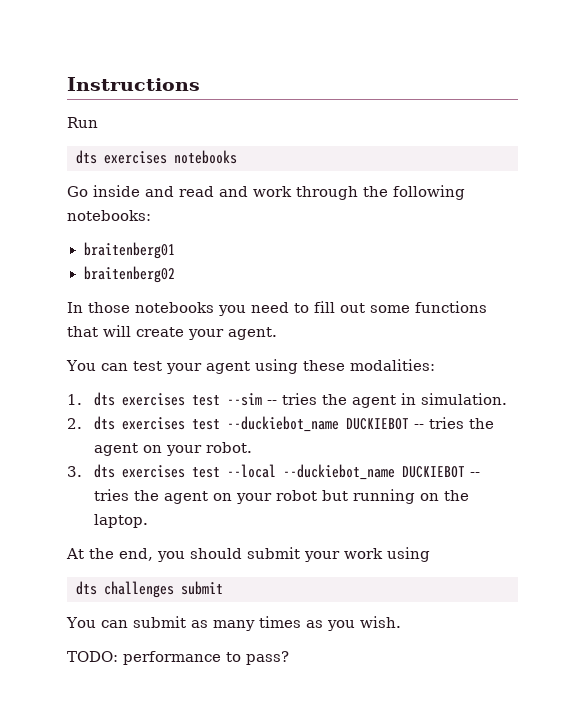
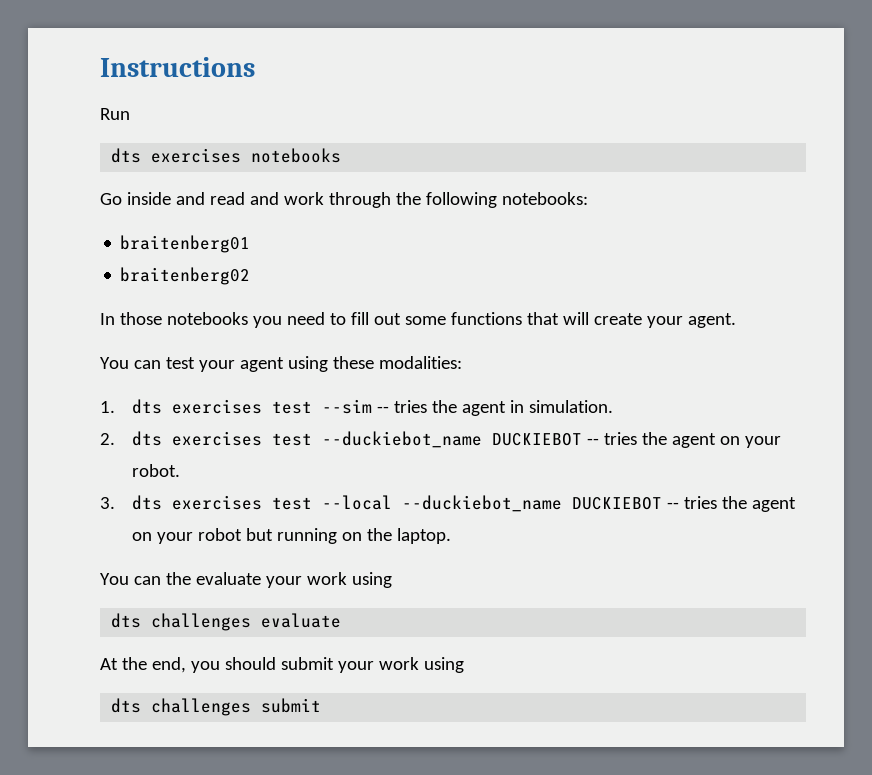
(148, 521) none -> [100,572,392,588] [111,613,342,631] // You can the evaluate your work using // dts challenges evaluate
[66,616,401,631] [67,651,289,665] // You can submit as many times as you wish. // TODO: performance to pass? -> (322, 705) none

